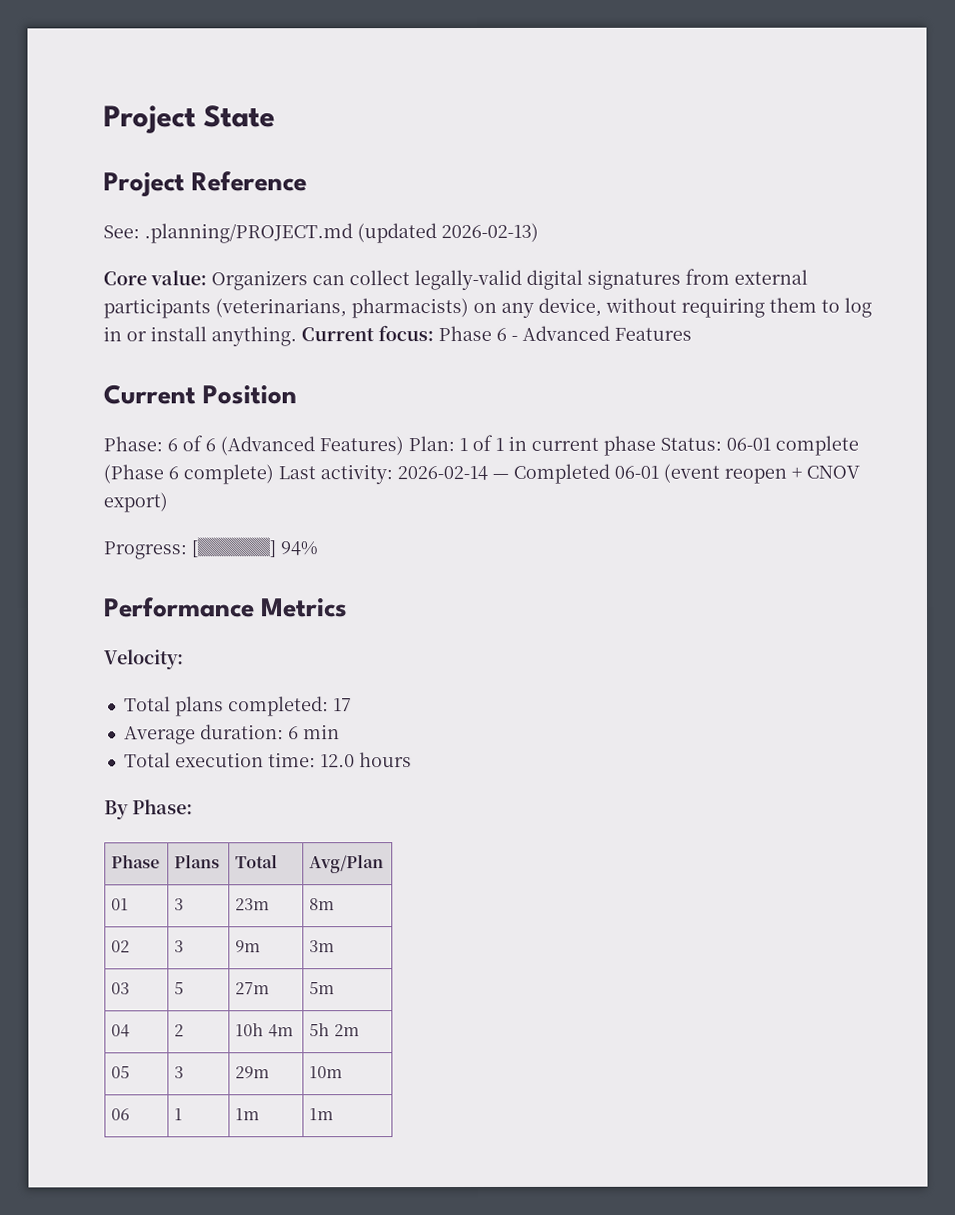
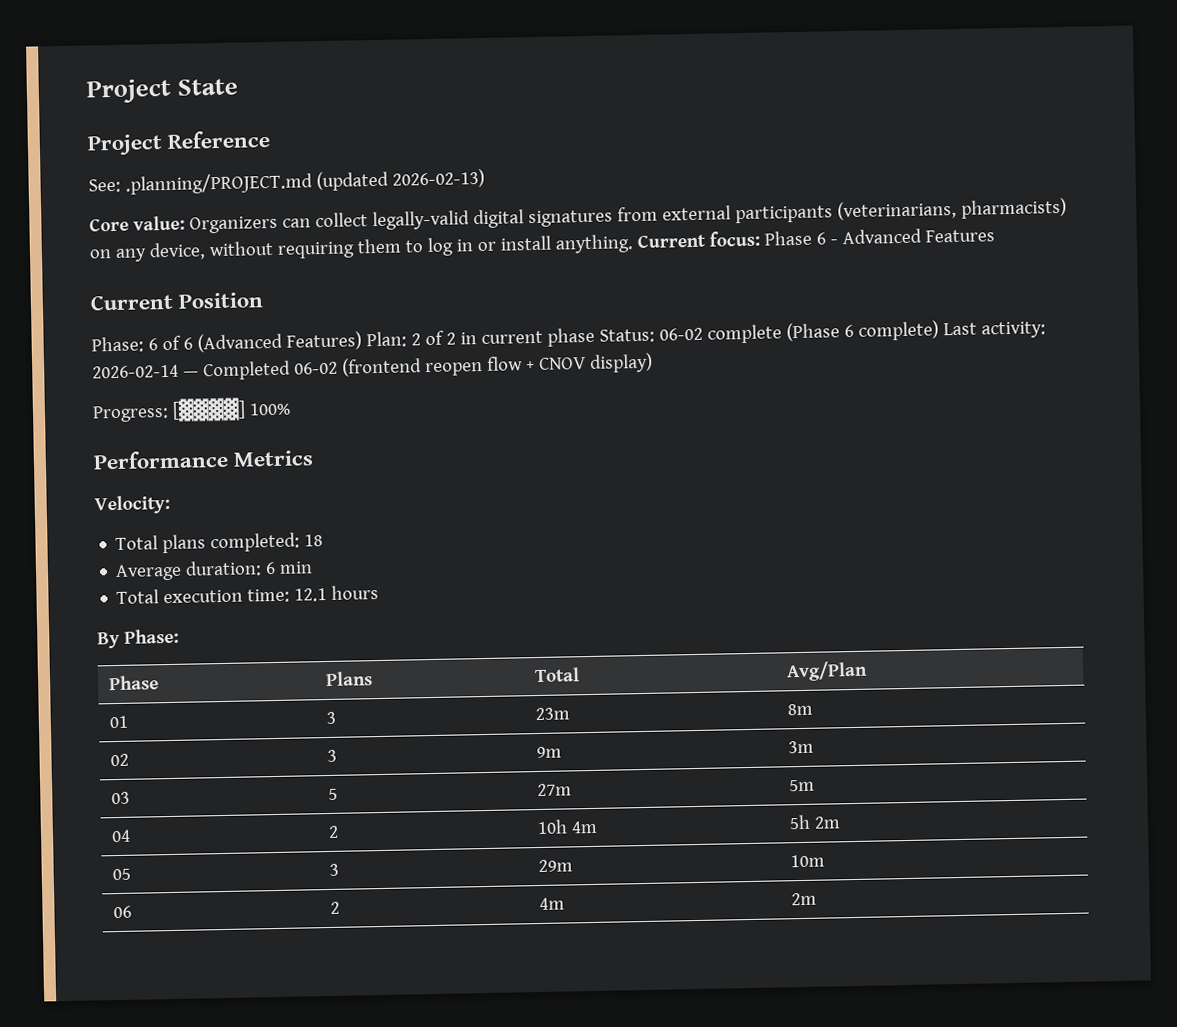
[459,434,504,452] 1 of 1 -> [410,330,456,346] 2 of 2
[726,437,771,451] 06-01 -> [658,327,703,341] 06-02
[614,463,787,484] 06-01 (event reopen -> [293,356,523,377] 06-02 (frontend reopen flow
[103,492,168,513] export) -> [588,352,653,373] display)
[280,541,318,556] 94% -> [248,402,291,416] 100%
[332,698,352,712] 17 -> [304,534,324,547] 18
[319,754,355,768] 12.0 -> [294,587,328,602] 12.1
[174,1108,184,1121] [235,1108,261,1121] [309,1108,335,1121] 1 | 1m | 1m -> [330,901,341,914] [539,897,566,911] [791,892,818,906] 2 | 4m | 2m

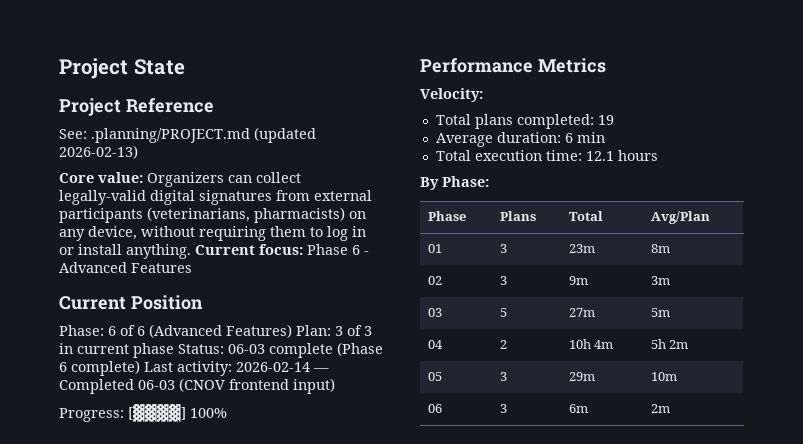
[410,330,456,346] 2 of 2 -> [335,325,372,336] 3 of 3
[658,327,703,341] 06-02 -> [228,344,265,354] 06-03
[293,352,653,377] 06-02 (frontend reopen flow + CNOV display) -> [138,378,335,394] 06-03 (CNOV frontend input)
[304,534,324,547] 18 -> [597,115,614,125] 19
[330,901,341,914] [539,897,566,911] 2 | 4m -> [499,404,507,413] [568,404,588,413] 3 | 6m

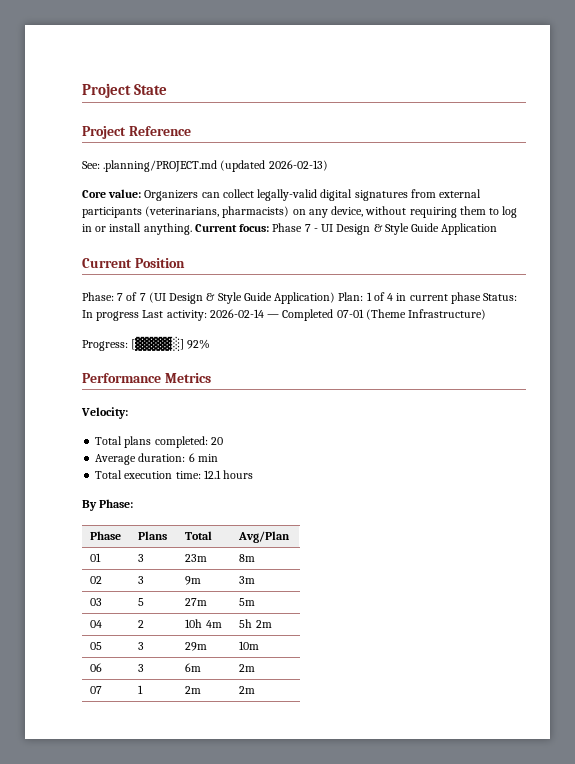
[352,245,369,255] [59,262,192,273] [59,295,203,310] [59,324,372,338] [59,342,383,358] [59,360,140,376] 6 - Advanced Features // Current Position // Phase: 6 of 6 (Advanced Features) Plan: 3 of 3 in current phase Status: 06-03 complete (Phase 6 complete) -> [304,223,498,235] [82,258,185,268] [82,292,518,304] [82,310,140,321] 7 - UI Design & Style Guide Application // Current Position // Phase: 7 of 7 (UI Design & Style Guide Application) Plan: 1 of 4 in current phase Status: In progress
[138,378,335,394] 06-03 (CNOV frontend input) -> [336,309,487,320] 07-01 (Theme Infrastructure)
[128,404,227,422] [▓▓▓▓] 100% -> [131,336,211,351] [▓▓▓▓░] 92%
[597,115,614,125] 19 -> [210,437,223,445] 20
(670, 408) none -> [90,686,103,694] [138,685,144,694] [185,686,202,694] [239,686,256,694] // 07 | 1 | 2m | 2m

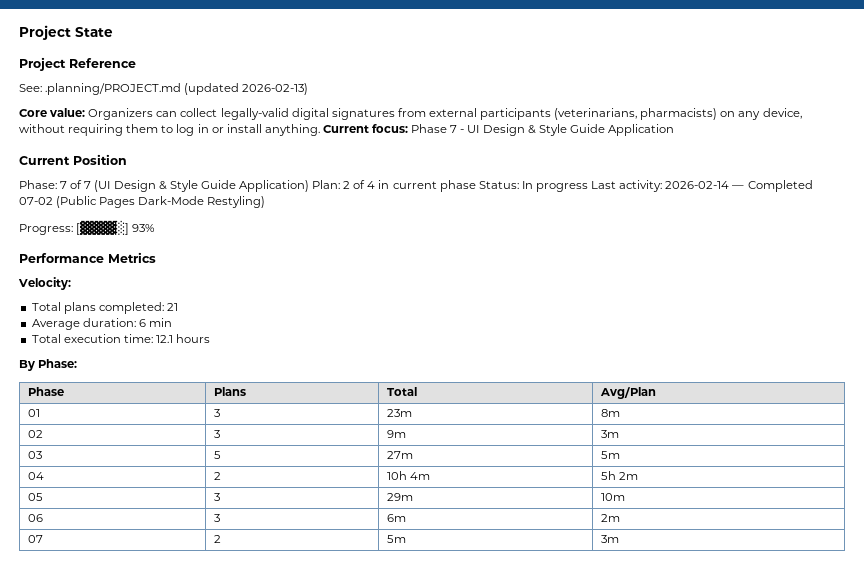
[366,292,372,301] 1 -> [343,181,351,189] 2
[336,309,487,320] 07-01 (Theme Infrastructure) -> [19,196,266,208] 07-02 (Public Pages Dark-Mode Restyling)
[187,339,211,349] 92% -> [132,224,156,232] 93%
[210,437,223,445] 20 -> [166,303,178,311] 21
[138,685,144,694] [185,686,202,694] [239,686,256,694] 1 | 2m | 2m -> [213,535,221,543] [386,535,406,543] [600,535,619,543] 2 | 5m | 3m

